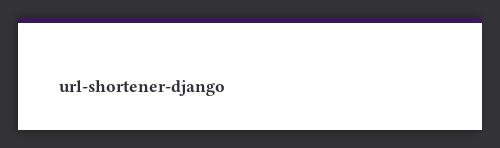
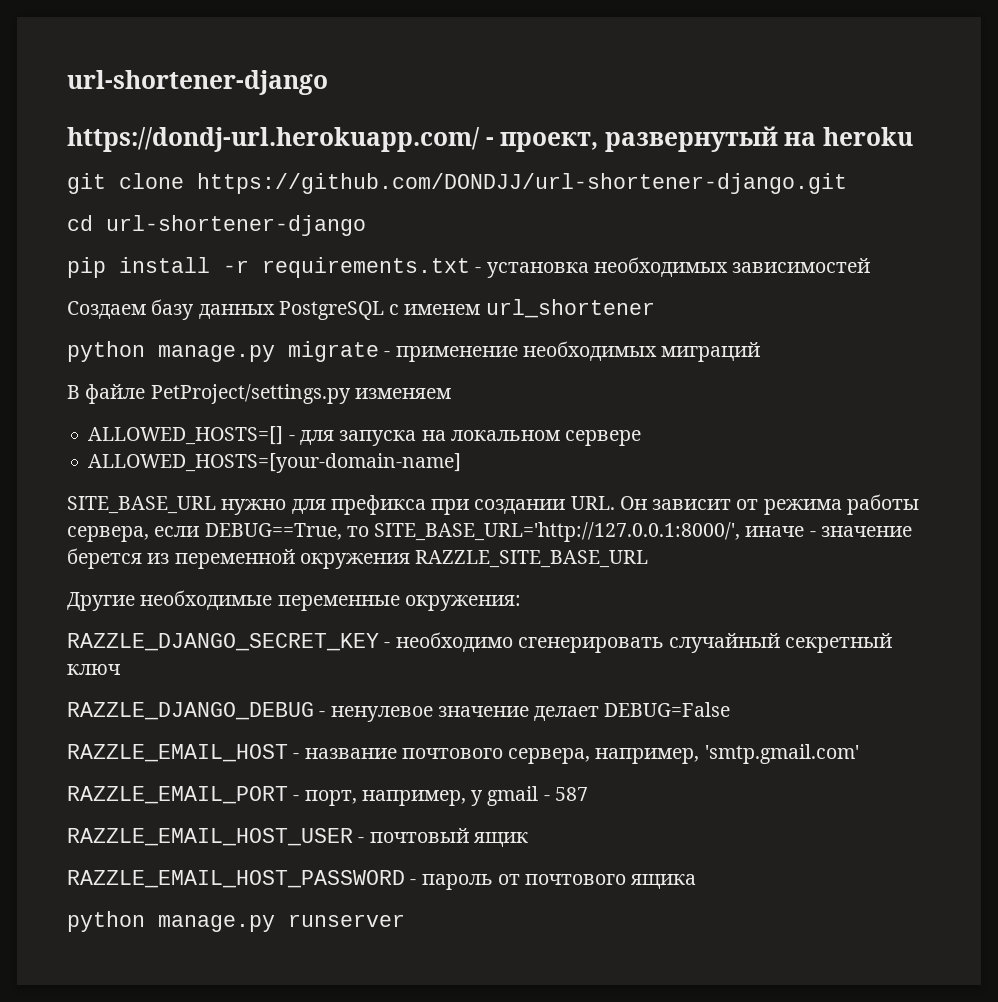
[59,80,225,96] url-shortener-django -> [67,70,328,95] [67,126,914,152] [67,173,847,194] [67,215,366,236] [67,257,871,278] [67,299,655,320] [67,341,761,362] [67,384,451,404] [88,426,642,446] [88,453,462,473] [67,494,919,515] [67,522,912,542] [67,548,649,569] [67,590,521,611] [67,632,893,653] [67,664,121,675] [67,702,731,722] [67,744,859,764] [67,786,588,806] [67,828,528,847] [67,870,697,890] [67,911,405,932] url-shortener-django // https://dondj-url.herokuapp.com/ - проект, развернутый на heroku // git clone https://github.com/DONDJJ/url-shortener-django.git // cd url-shortener-django // pip install -r requirements.txt - установка необходимых зависимостей // Создаем базу данных PostgreSQL с именем url_shortener // python manage.py migrate - применение необходимых миграций // В файле PetProject/settings.py изменяем // ALLOWED_HOSTS=[] - для запуска на локальном сервере // ALLOWED_HOSTS=[your-domain-name] // SITE_BASE_URL нужно для префикса при создании URL. Он зависит от режима работы сервера, если DEBUG==True, то SITE_BASE_URL='http://127.0.0.1:8000/', иначе - значение берется из переменной окружения RAZZLE_SITE_BASE_URL // Другие необходимые переменные окружения: // RAZZLE_DJANGO_SECRET_KEY - необходимо сгенерировать случайный секретный ключ // RAZZLE_DJANGO_DEBUG - ненулевое значение делает DEBUG=False // RAZZLE_EMAIL_HOST - название почтового сервера, например, 'smtp.gmail.com' // RAZZLE_EMAIL_PORT - порт, например, у gmail - 587 // RAZZLE_EMAIL_HOST_USER - почтовый ящик // RAZZLE_EMAIL_HOST_PASSWORD - пароль от почтового ящика // python manage.py runserver

